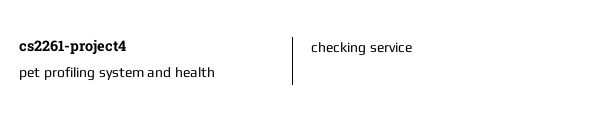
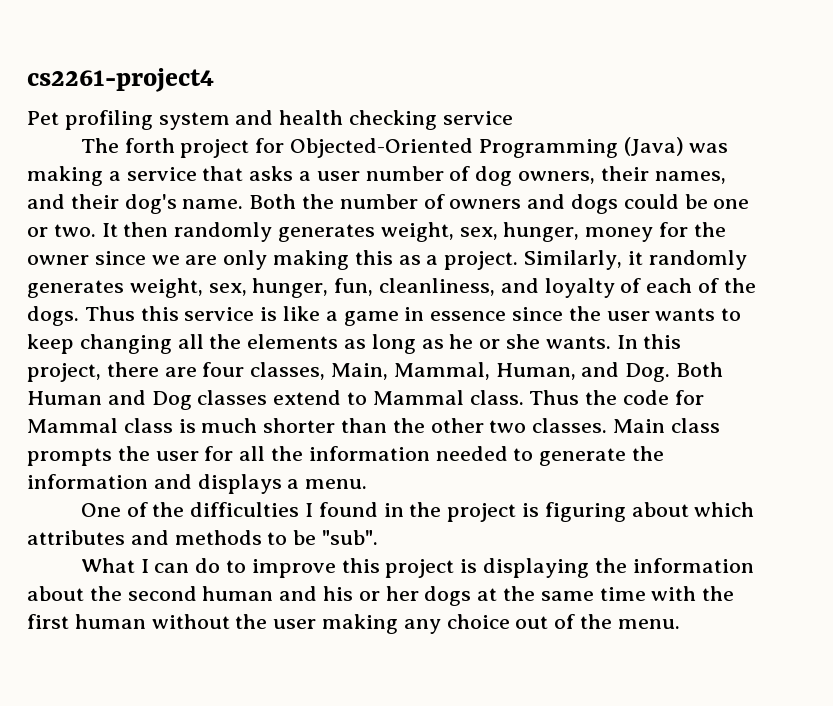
[19,68,40,80] pet -> [27,111,59,125] Pet
(412, 47) none -> [80,137,729,158] [27,166,726,186] [27,194,750,214] [27,222,726,242] [27,250,747,270] [27,278,756,298] [27,306,742,326] [27,334,682,354] [27,362,724,382] [27,390,704,410] [27,418,720,433] [27,446,665,466] [27,474,368,494] [80,502,755,522] [27,530,379,545] [80,558,754,578] [27,586,735,606] [27,614,680,634] // The forth project for Objected-Oriented Programming (Java) was making a service that asks a user number of dog owners, their names, and their dog's name. Both the number of owners and dogs could be one or two. It then randomly generates weight, sex, hunger, money for the owner since we are only making this as a project. Similarly, it randomly generates weight, sex, hunger, fun, cleanliness, and loyalty of each of the dogs. Thus this service is like a game in essence since the user wants to keep changing all the elements as long as he or she wants. In this project, there are four classes, Main, Mammal, Human, and Dog. Both Human and Dog classes extend to Mammal class. Thus the code for Mammal class is much shorter than the other two classes. Main class prompts the user for all the information needed to generate the information and displays a menu. // One of the difficulties I found in the project is figuring about which attributes and methods to be "sub". // What I can do to improve this project is displaying the information about the second human and his or her dogs at the same time with the first human without the user making any choice out of the menu.

